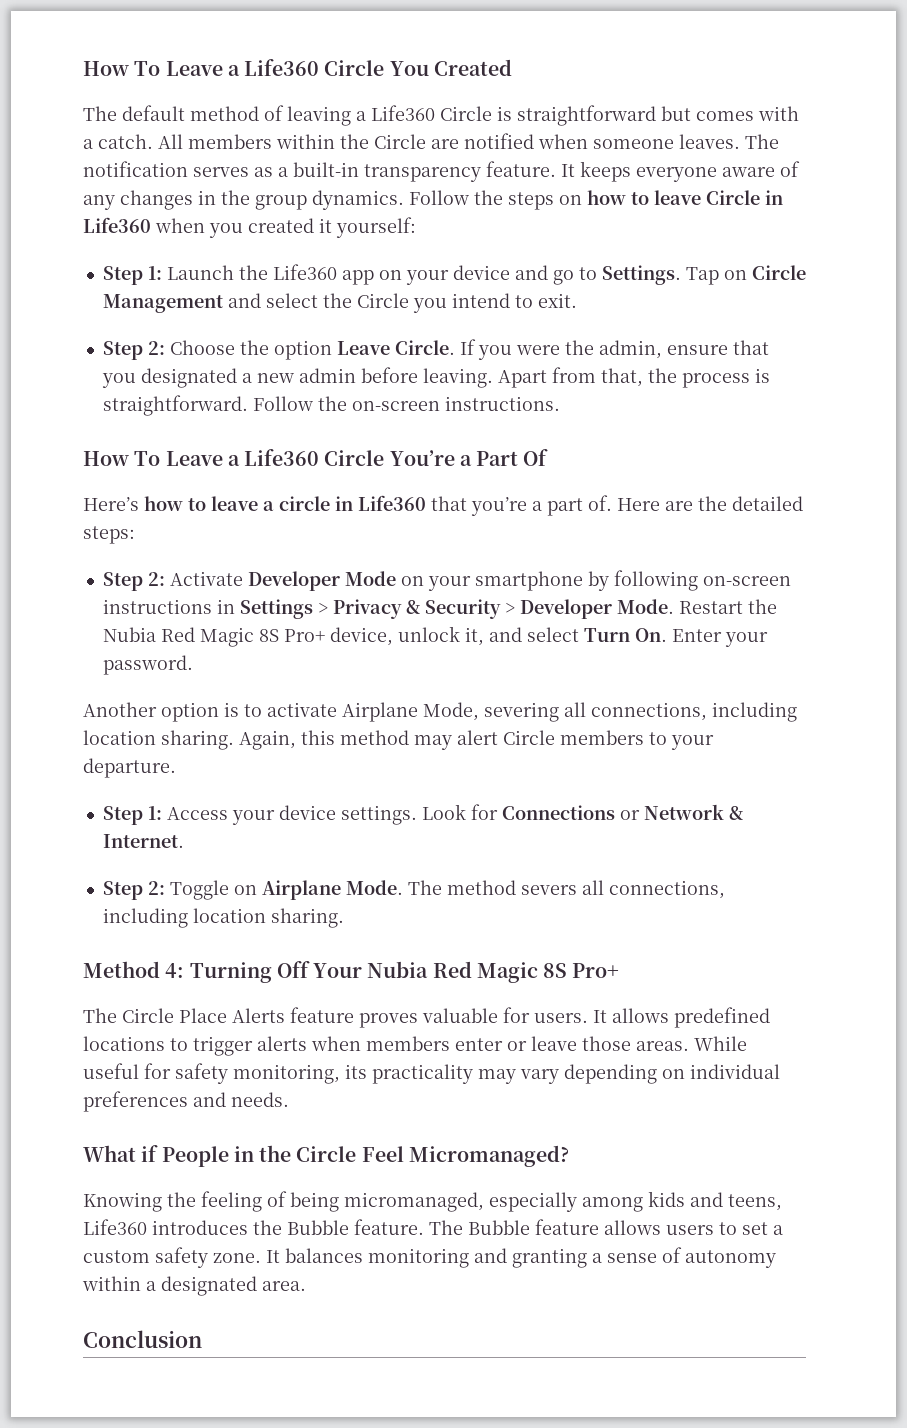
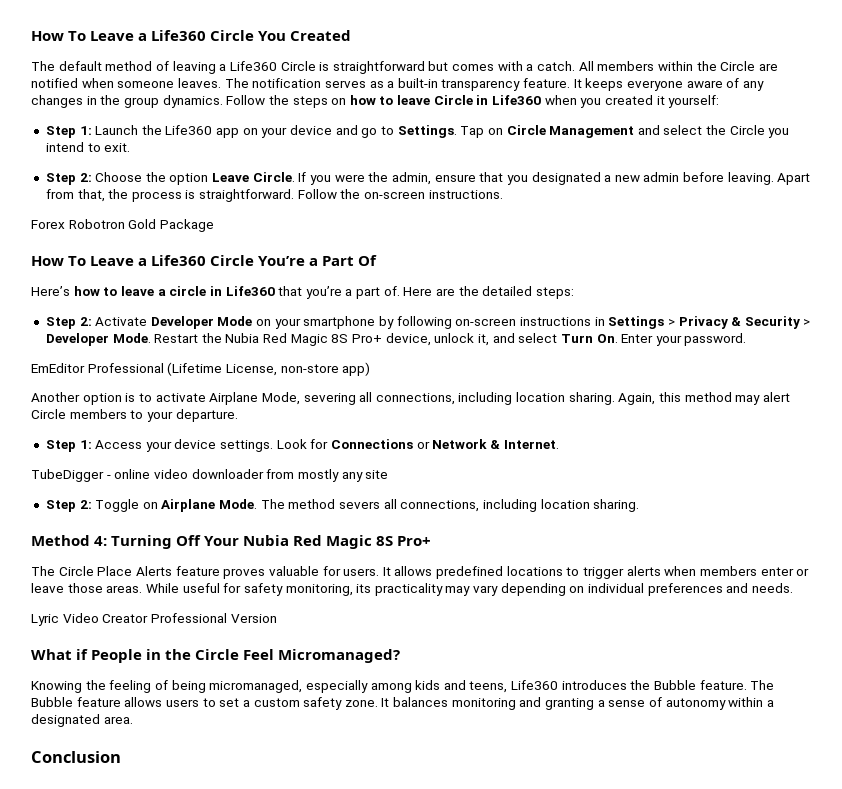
(560, 403) none -> [31,219,214,232] // Forex Robotron Gold Package
(193, 665) none -> [31,362,371,376] // EmEditor Professional (Lifetime License, non-store app)
(184, 841) none -> [31,469,389,482] // TubeDigger - online video downloader from mostly any site
(289, 1099) none -> [31,613,277,626] // Lyric Video Creator Professional Version

